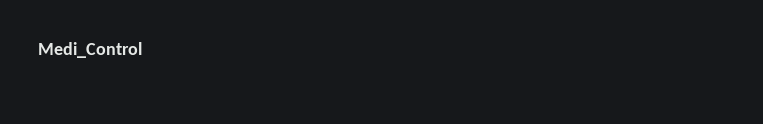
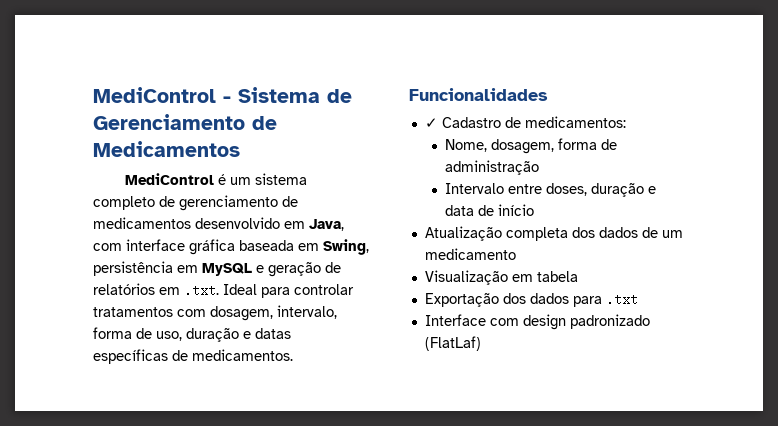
[38,42,142,58] Medi_Control -> [93,87,352,103] [93,114,277,130] [93,141,240,157] [124,173,307,185] [93,195,298,211] [93,217,344,231] [93,239,369,255] [93,261,341,277] [93,283,354,298] [93,305,337,321] [93,327,291,342] [93,349,293,364] [409,88,548,101] [424,116,626,128] [445,138,618,154] [445,160,540,175] [445,183,657,197] [445,204,535,216] [424,226,683,241] [424,248,516,260] [424,270,578,285] [424,293,638,307] [424,314,650,330] [424,336,481,351] MediControl - Sistema de Gerenciamento de Medicamentos // MediControl é um sistema completo de gerenciamento de medicamentos desenvolvido em Java, com interface gráfica baseada em Swing, persistência em MySQL e geração de relatórios em .txt. Ideal para controlar tratamentos com dosagem, intervalo, forma de uso, duração e datas específicas de medicamentos. // Funcionalidades // ✓ Cadastro de medicamentos: // Nome, dosagem, forma de administração // Intervalo entre doses, duração e data de início // Atualização completa dos dados de um medicamento // Visualização em tabela // Exportação dos dados para .txt // Interface com design padronizado (FlatLaf)

